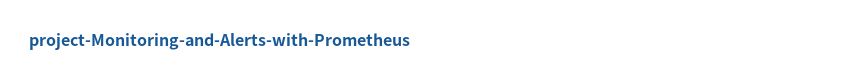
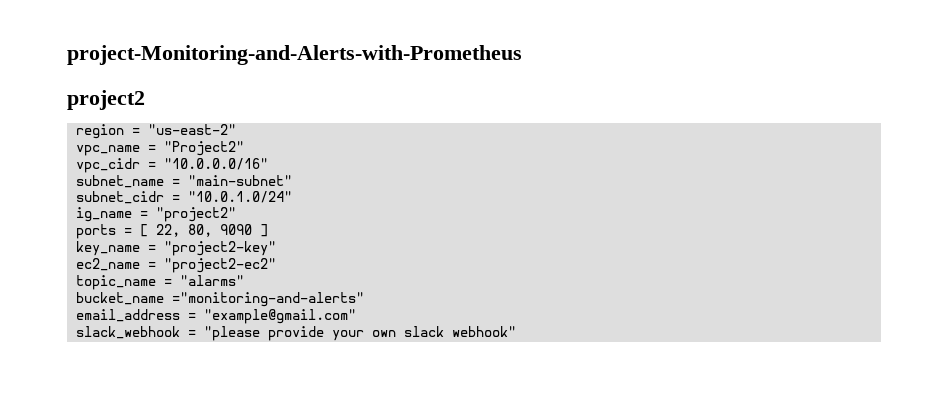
(410, 41) none -> [67,90,145,110] [76,124,237,139] [76,141,245,156] [76,158,269,173] [76,175,293,188] [76,191,293,204] [76,207,237,222] [76,224,269,239] [76,241,277,256] [76,258,277,273] [76,275,245,290] [76,292,365,307] [76,309,357,324] [76,326,517,341] // project2 // region = "us-east-2" // vpc_name = "Project2" // vpc_cidr = "10.0.0.0/16" // subnet_name = "main-subnet" // subnet_cidr = "10.0.1.0/24" // ig_name = "project2" // ports = [ 22, 80, 9090 ] // key_name = "project2-key" // ec2_name = "project2-ec2" // topic_name = "alarms" // bucket_name ="monitoring-and-alerts" // email_address = "example@gmail.com" // slack_webhook = "please provide your own slack webhook"

